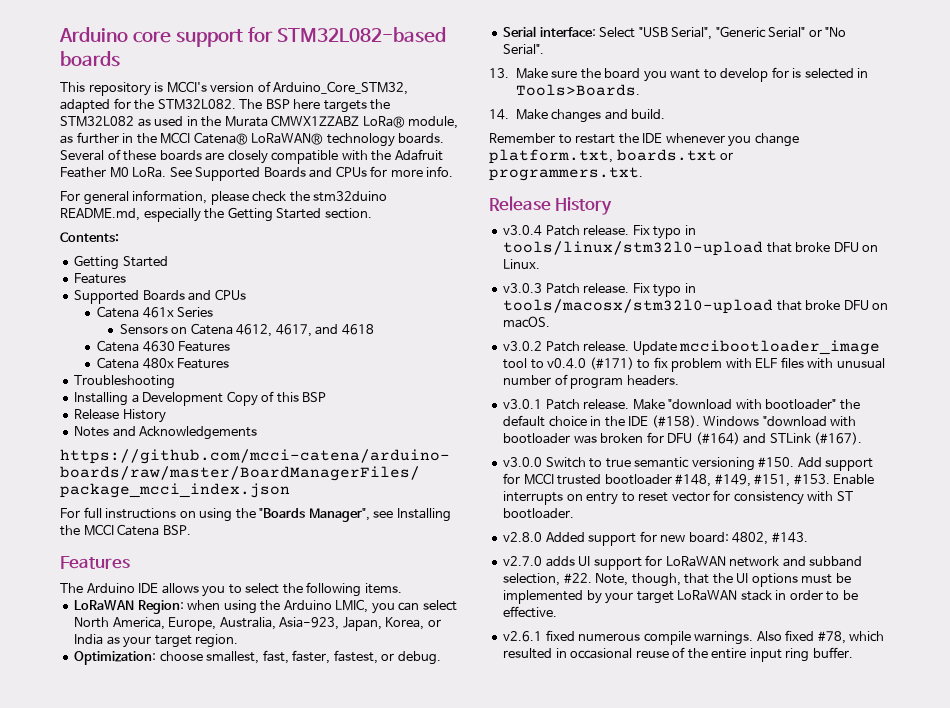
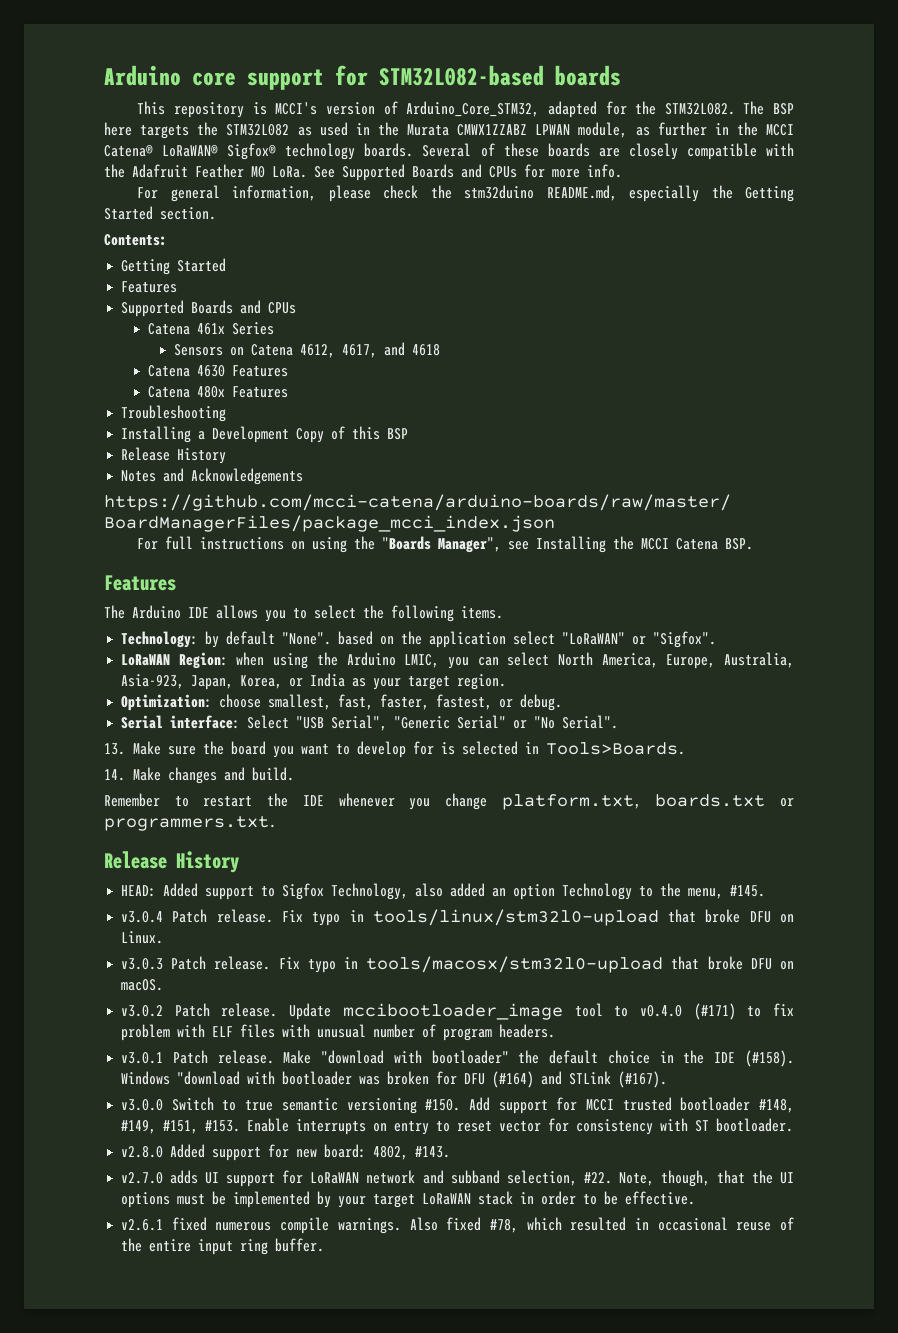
[362,116,405,128] LoRa® -> [535,124,571,135] LPWAN
(324, 139) none -> [227,143,277,160] Sigfox®
(402, 588) none -> [121,631,717,648] // Technology: by default "None". based on the application select "LoRaWAN" or "Sigfox".
(613, 206) none -> [121,883,766,900] // HEAD: Added support to Sigfox Technology, also added an option Technology to the menu, #145.

